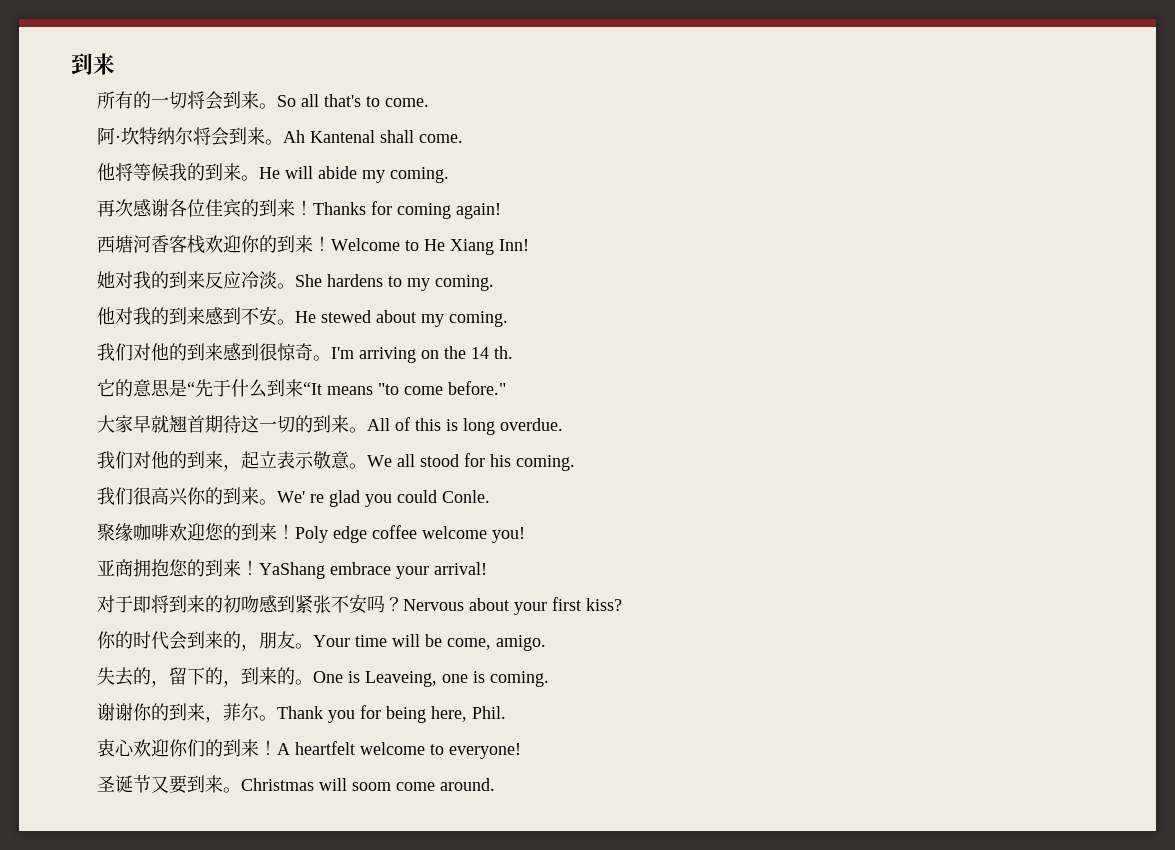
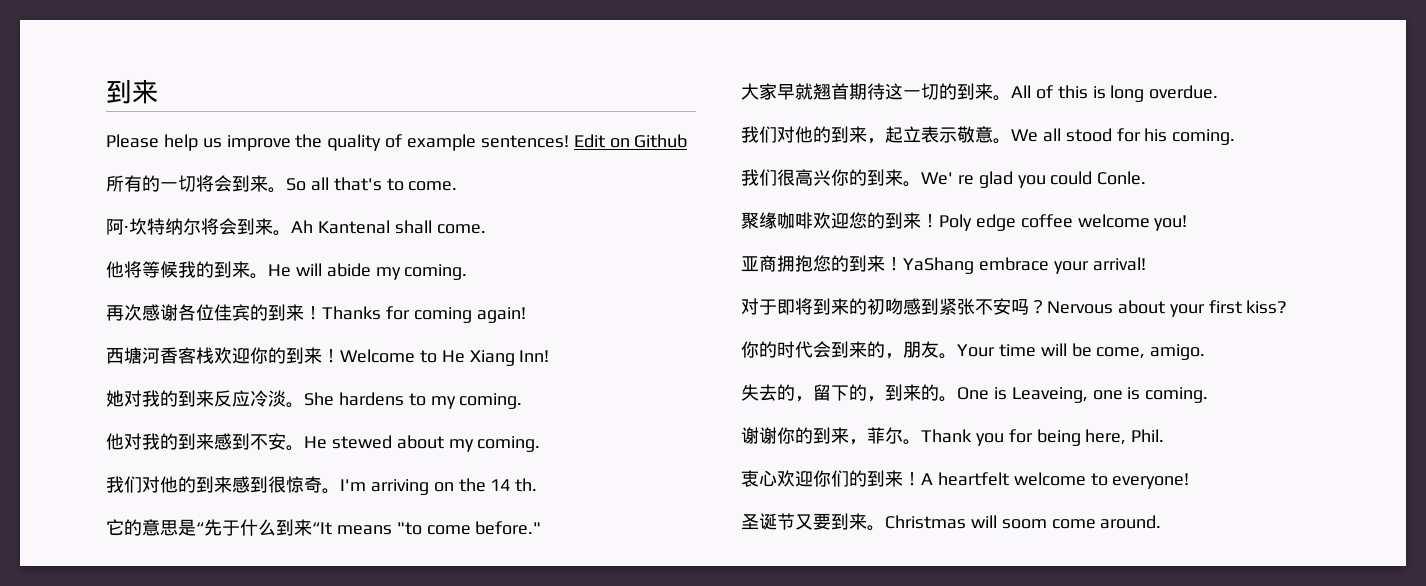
[71,53,115,75] 到来 -> [106,79,158,104] [106,134,688,151] 到来 // Please help us improve the quality of example sentences! Edit on Github

